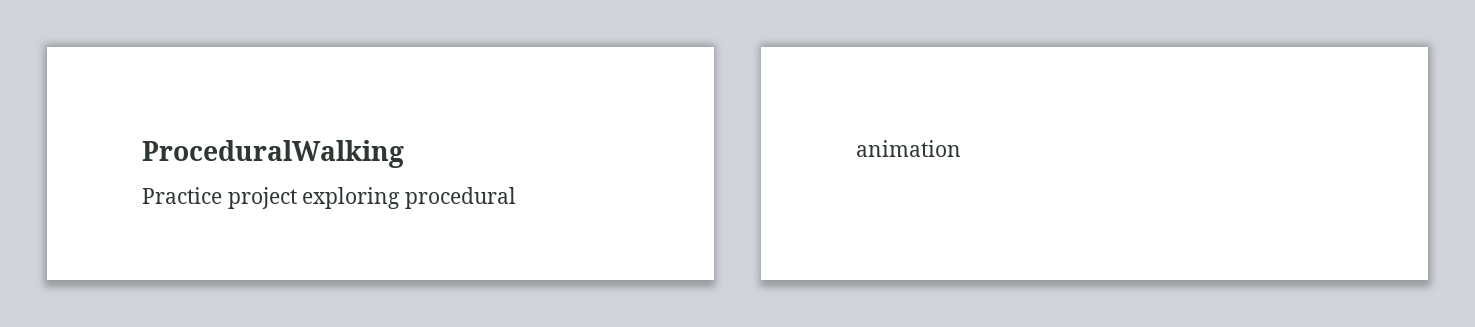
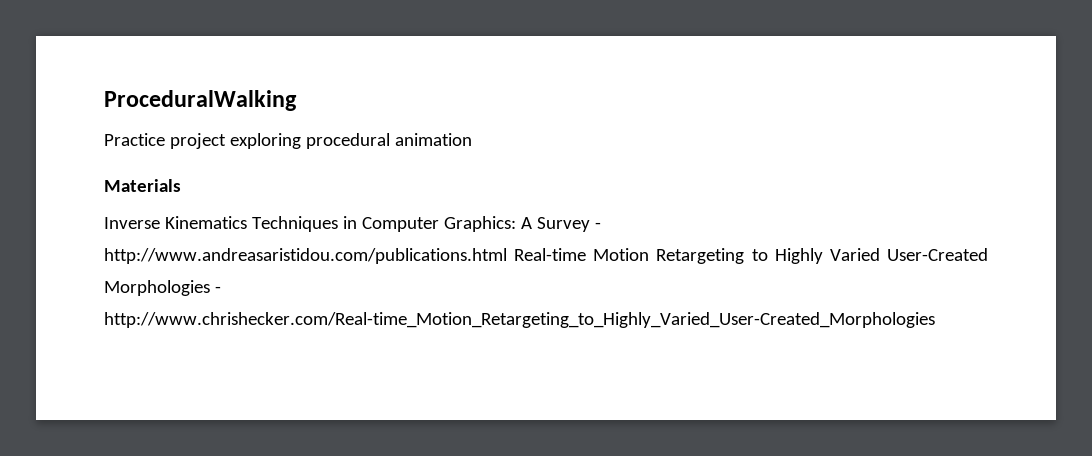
(961, 148) none -> [104,179,181,192] [104,216,601,232] [104,248,988,264] [104,280,221,296] [104,312,935,328] // Materials // Inverse Kinematics Techniques in Computer Graphics: A Survey - http://www.andreasaristidou.com/publications.html Real-time Motion Retargeting to Highly Varied User-Created Morphologies - http://www.chrishecker.com/Real-time_Motion_Retargeting_to_Highly_Varied_User-Created_Morphologies

